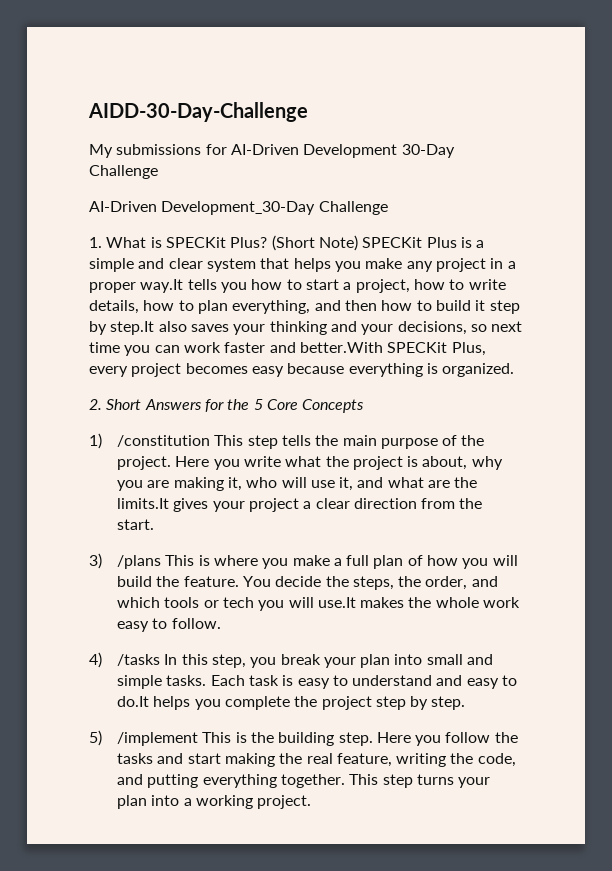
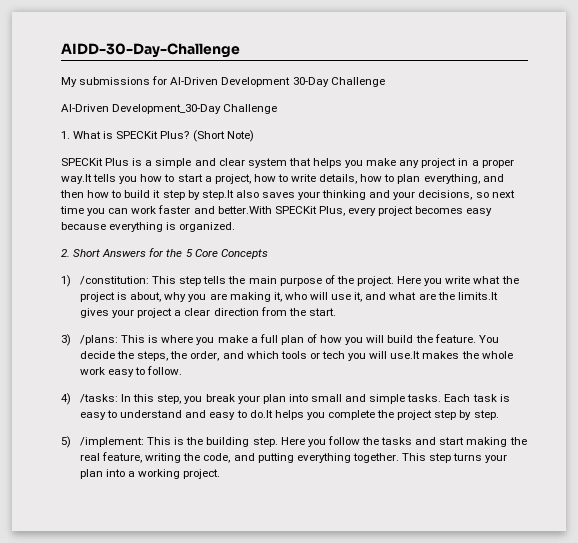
(358, 243) none -> (254, 136) //
[116,435,210,447] /constitution -> [80,276,150,285] /constitution:
[116,555,161,569] /plans -> [80,335,119,345] /plans:
[116,654,160,666] /tasks -> [80,394,119,403] /tasks:
[116,732,198,746] /implement -> [80,437,145,447] /implement:

